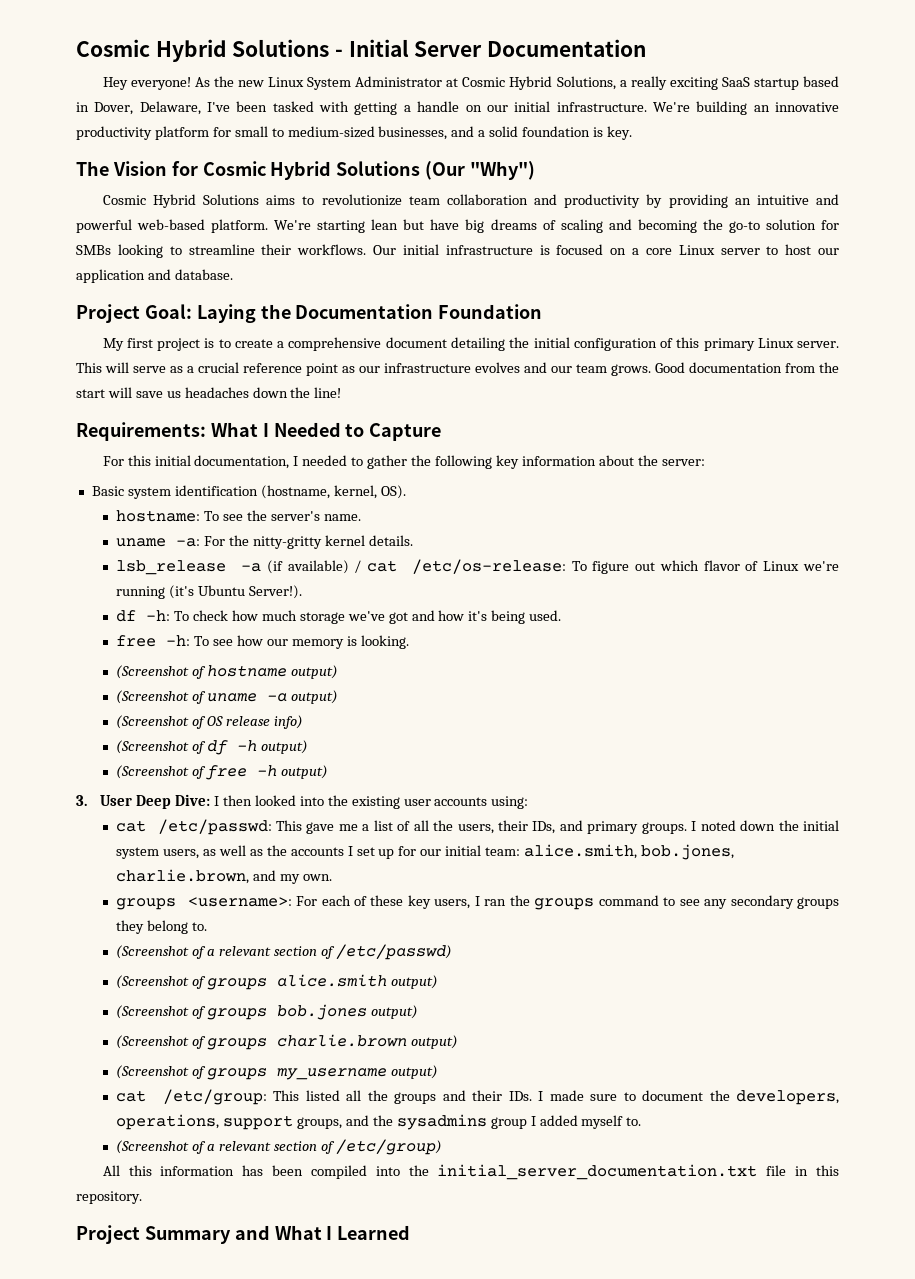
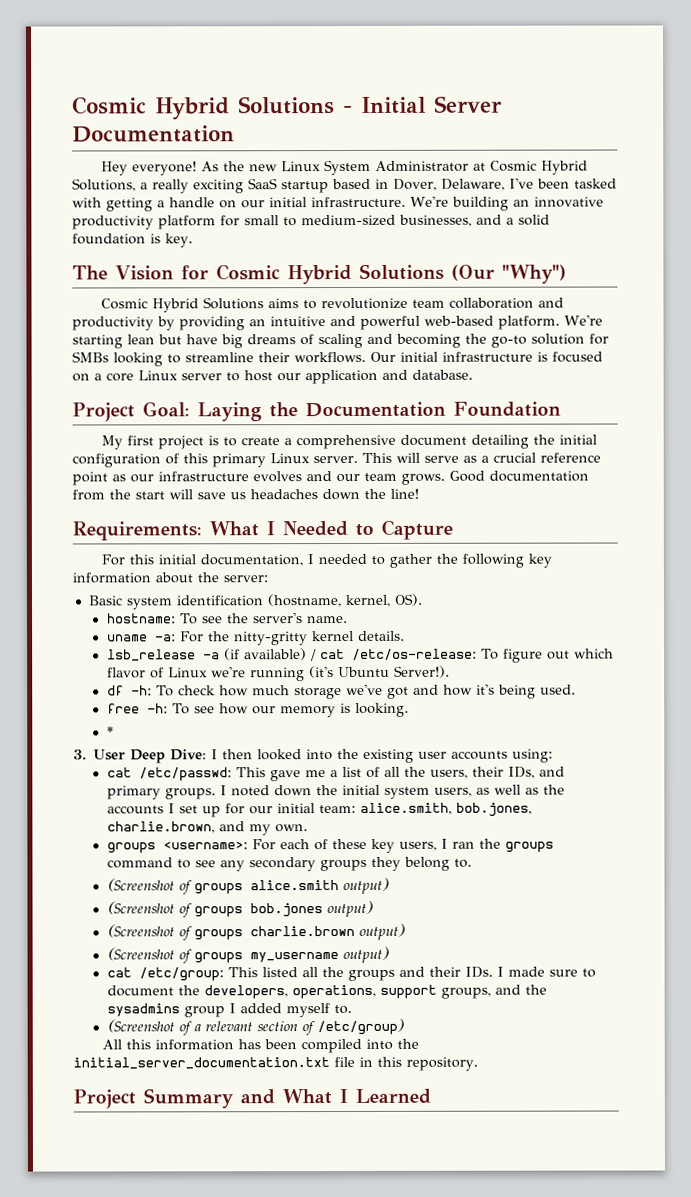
[116,665,338,679] [116,690,338,704] [116,715,303,729] [116,740,308,755] [116,765,328,780] (Screenshot of hostname output) // (Screenshot of uname -a output) // (Screenshot of OS release info) // (Screenshot of df -h output) // (Screenshot of free -h output) -> [106,726,114,737] *
[116,944,452,960] // (Screenshot of a relevant section of /etc/passwd) -> (472, 863) none

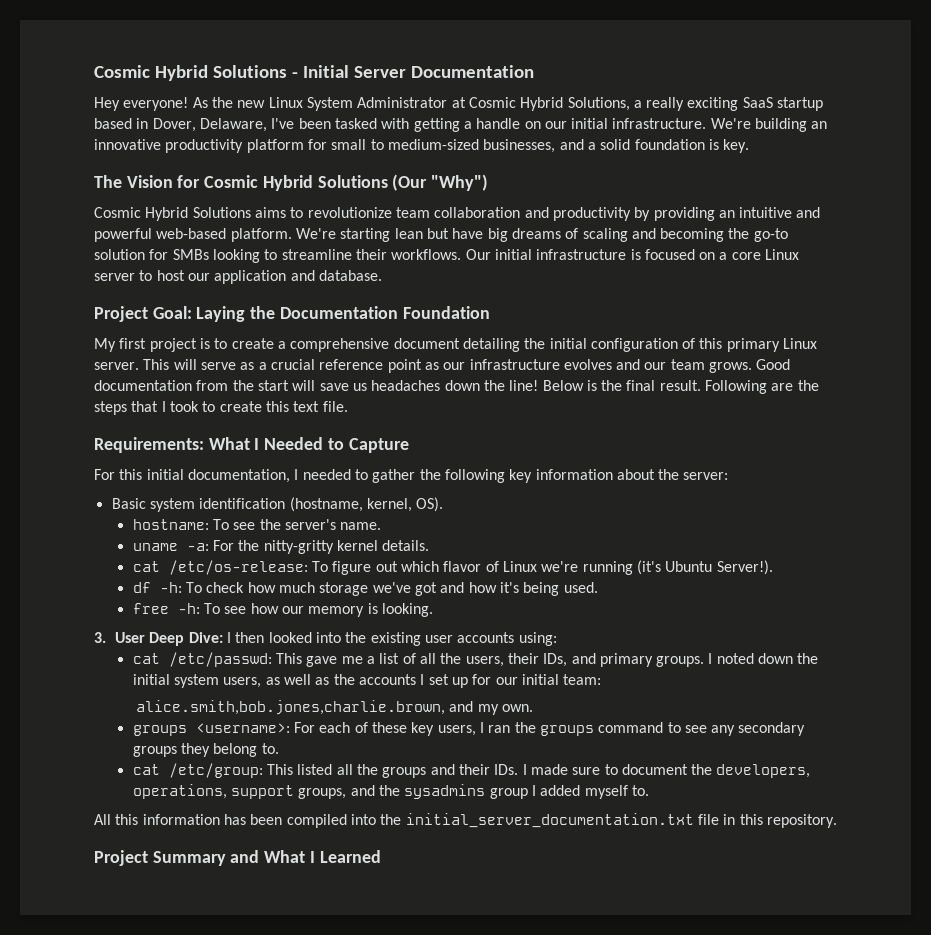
(419, 493) none -> [542,380,819,394] [94,401,348,415] Below is the final result. Following are the steps that I took to create this text file.
[106,648,317,662] lsb_release -a (if available) / -> (430, 545) none
[106,726,114,737] // * -> (433, 610) none
[359,802,532,817] [106,821,215,834] alice.smith, bob.jones, charlie.brown, -> [136,700,446,715] // alice.smith,bob.jones,charlie.brown,
[106,877,389,895] [106,900,373,918] [106,923,405,941] [106,946,389,964] // (Screenshot of groups alice.smith output) // (Screenshot of groups bob.jones output) // (Screenshot of groups charlie.brown output) // (Screenshot of groups my_username output) -> (279, 748) none
[106,1018,404,1036] // (Screenshot of a relevant section of /etc/group) -> (649, 790) none

